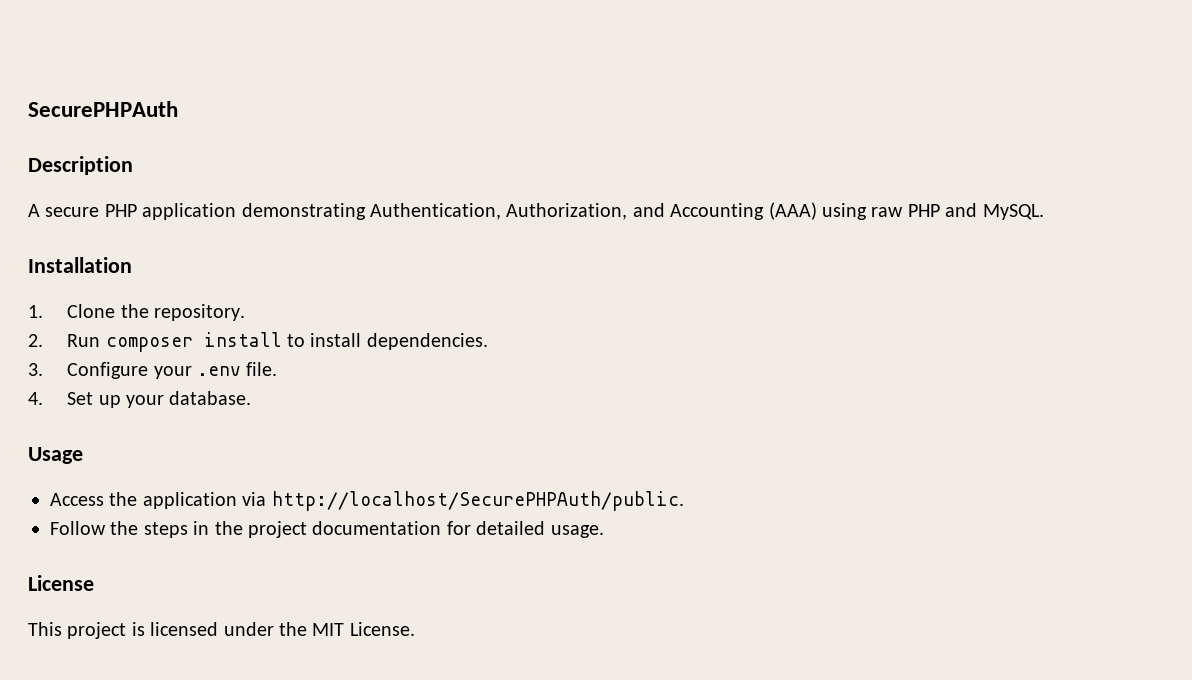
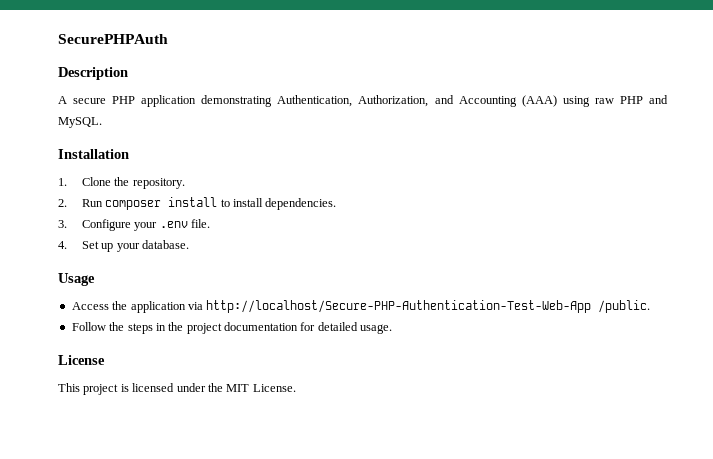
[271,491,684,511] http://localhost/SecurePHPAuth/public. -> [206,300,651,313] http://localhost/Secure-PHP-Authentication-Test-Web-App /public.

